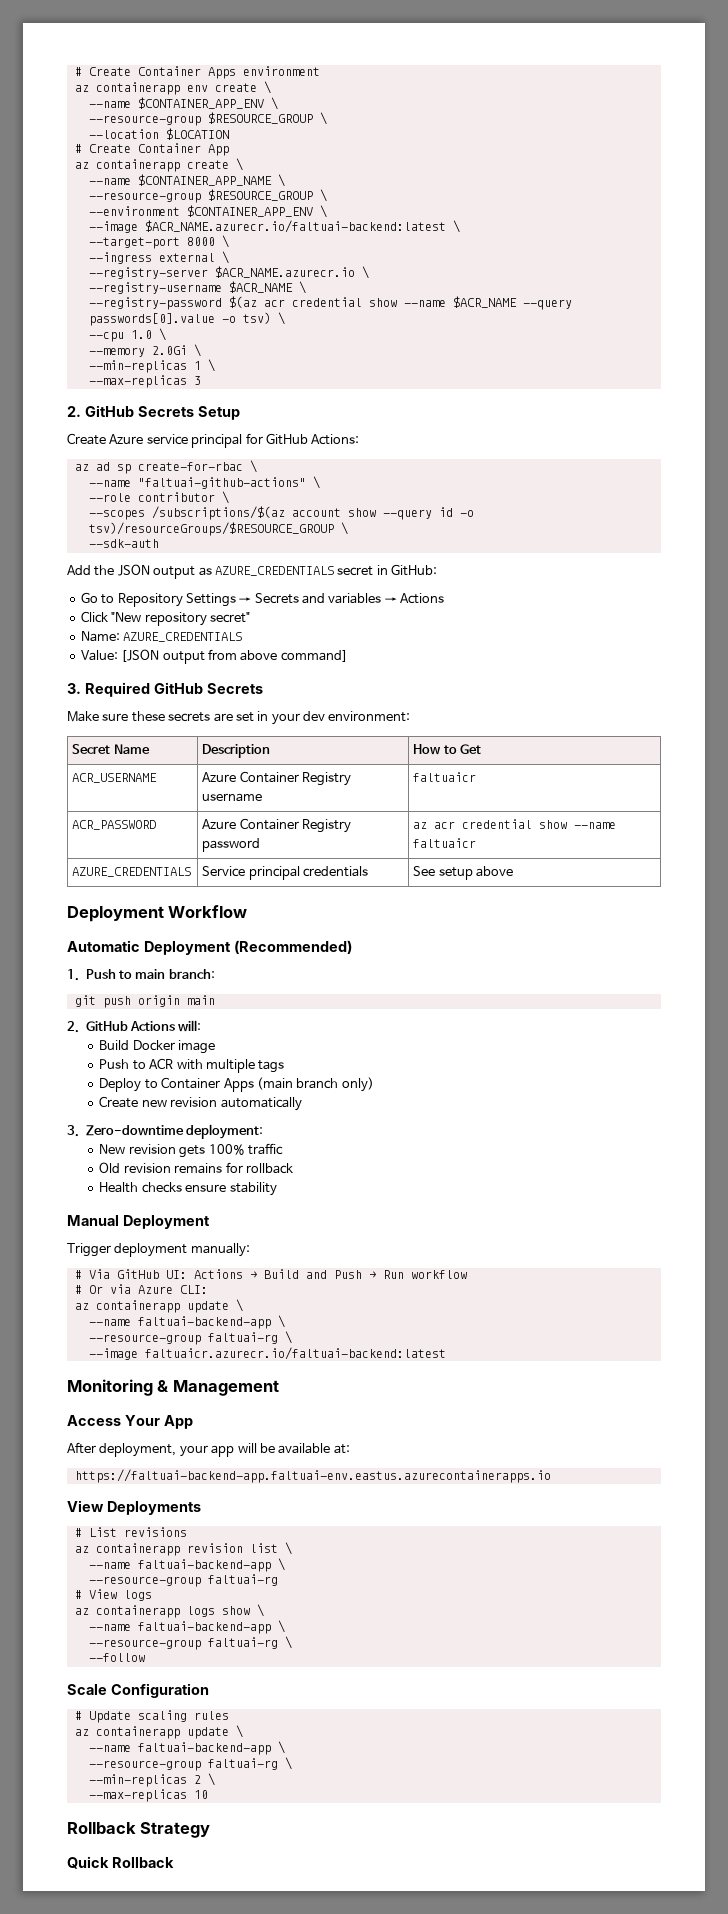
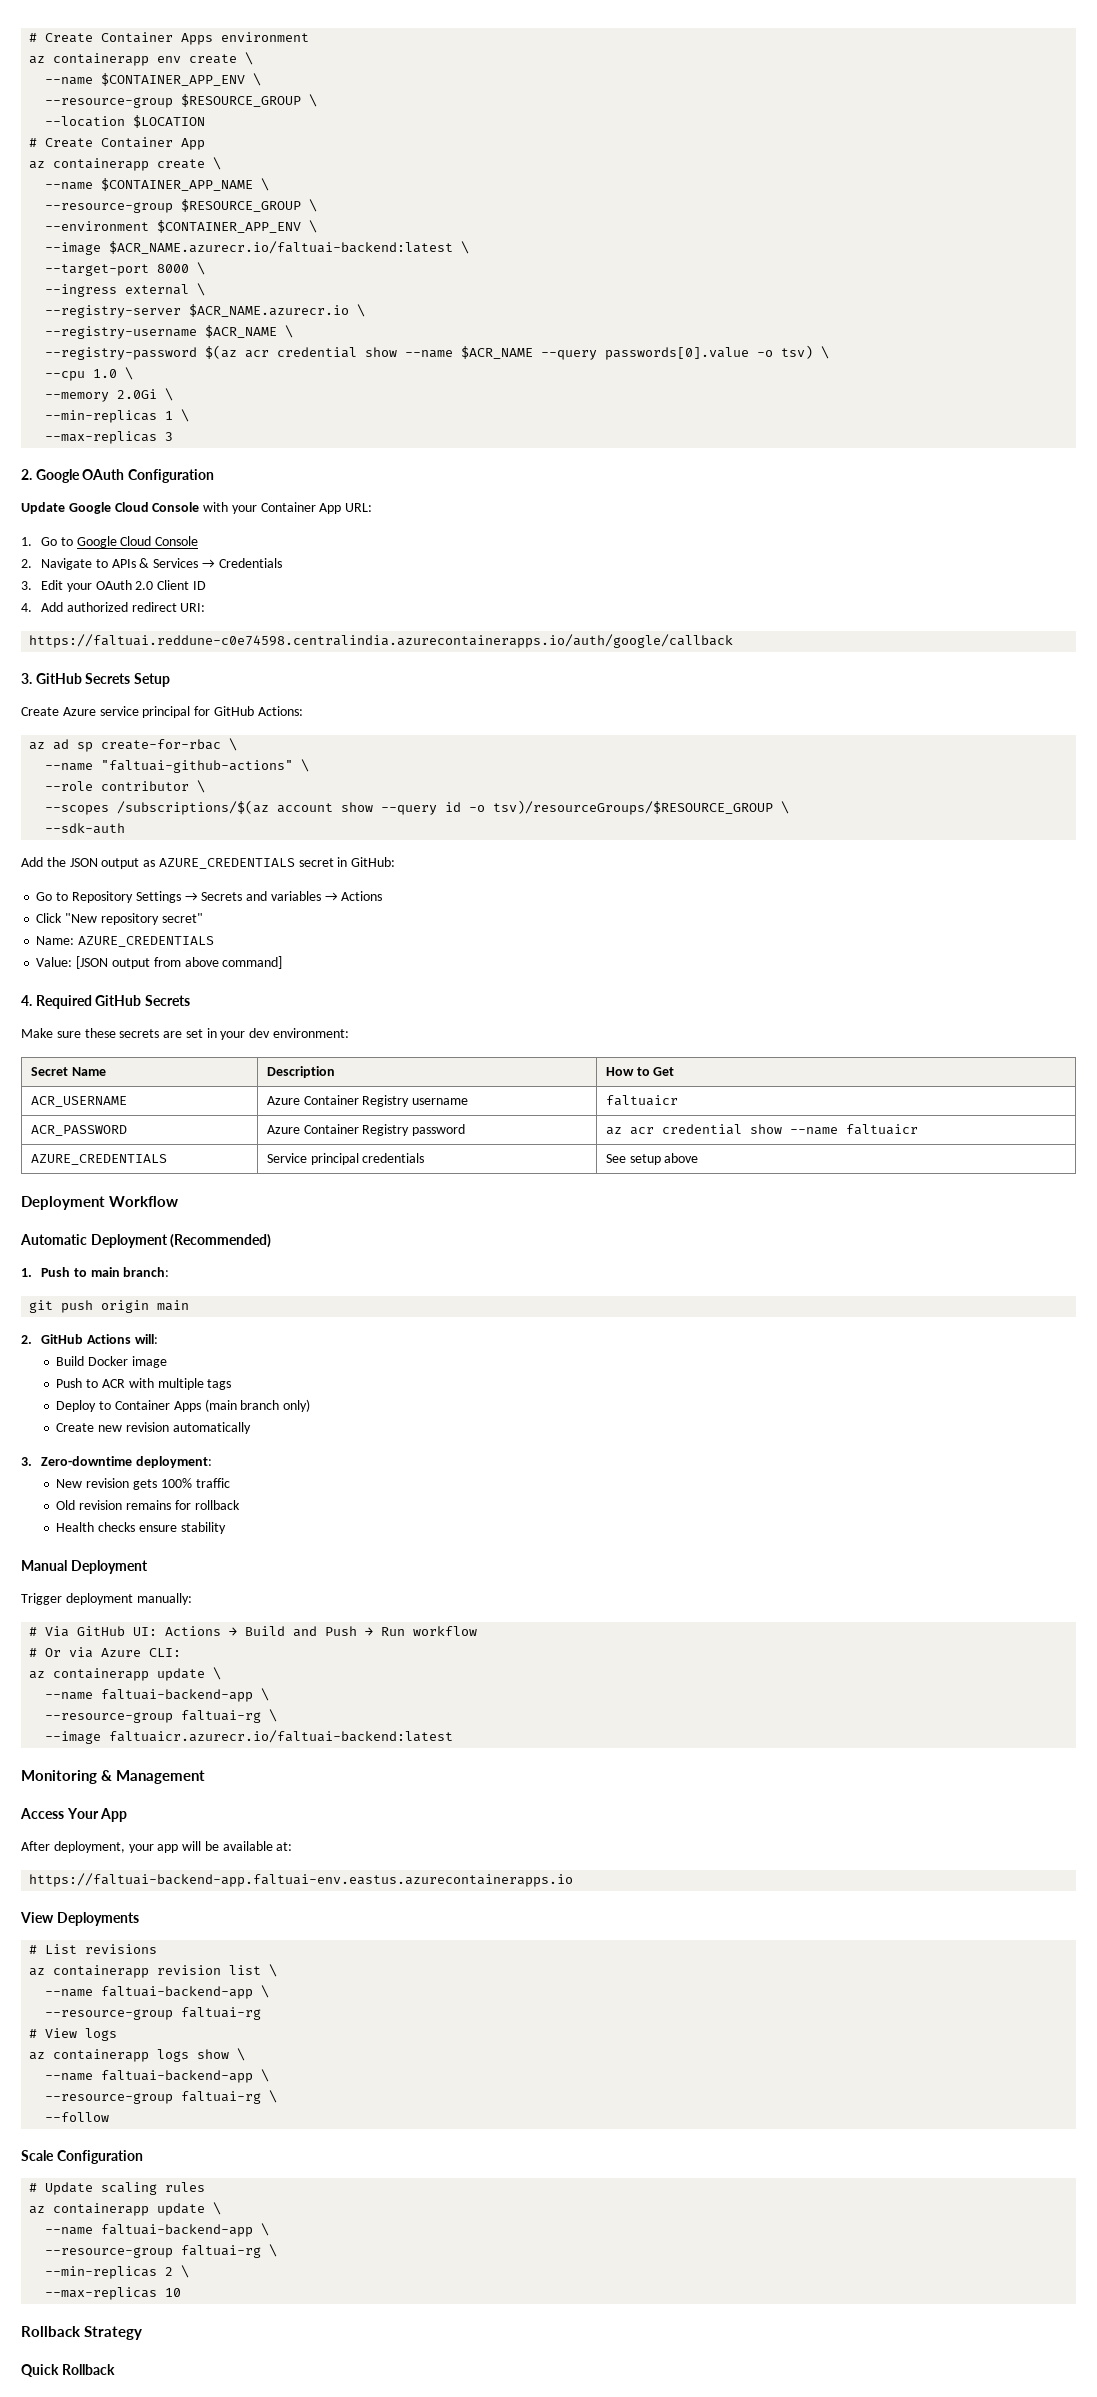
(81, 411) none -> [35,469,214,483] [21,502,373,514] [21,536,199,548] [21,558,282,570] [21,580,206,592] [21,602,206,612] [29,634,734,648] [21,673,32,684] Google OAuth Configuration // Update Google Cloud Console with your Container App URL: // 1. Go to Google Cloud Console // 2. Navigate to APIs & Services → Credentials // 3. Edit your OAuth 2.0 Client ID // 4. Add authorized redirect URI: // https://faltuai.reddune-c0e74598.centralindia.azurecontainerapps.io/auth/google/callback // 3.
[67,683,81,694] 3. -> [21,995,32,1006] 4.

